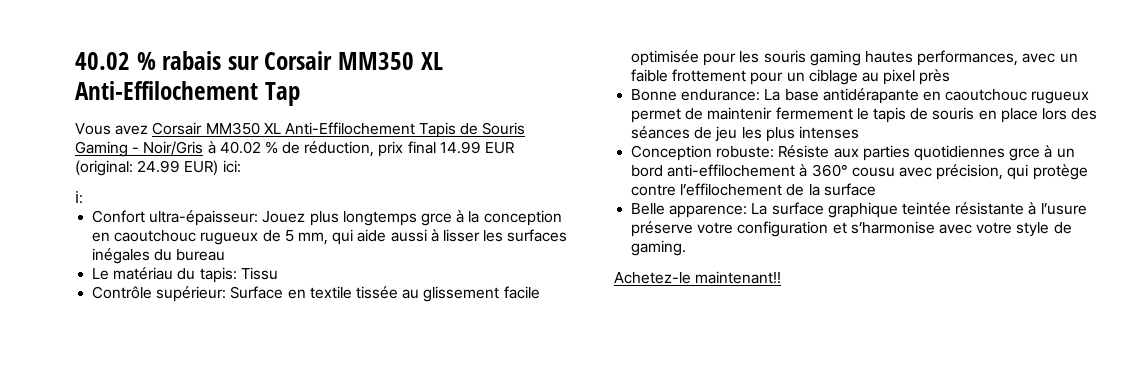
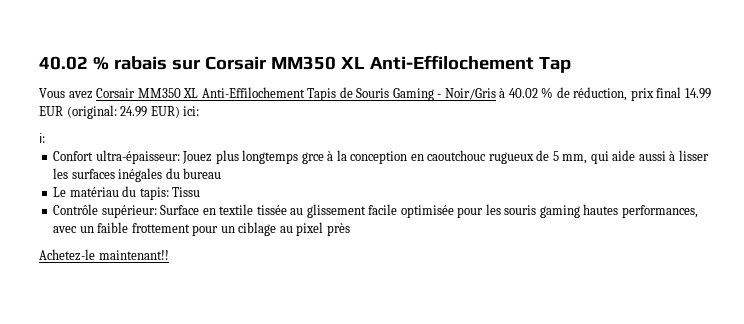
[631,88,1090,104] [631,107,1098,123] [631,126,859,142] [631,145,1075,161] [631,164,1088,180] [631,183,876,196] [631,202,1087,218] [631,221,1072,237] [631,240,687,256] // Bonne endurance: La base antidérapante en caoutchouc rugueux permet de maintenir fermement le tapis de souris en place lors des séances de jeu les plus intenses // Conception robuste: Résiste aux parties quotidiennes grce à un bord anti-effilochement à 360° cousu avec précision, qui protège contre l’effilochement de la surface // Belle apparence: La surface graphique teintée résistante à l’usure préserve votre configuration et s’harmonise avec votre style de gaming. -> (350, 229) none

